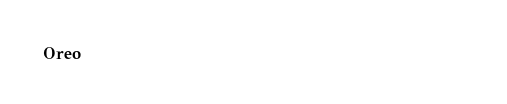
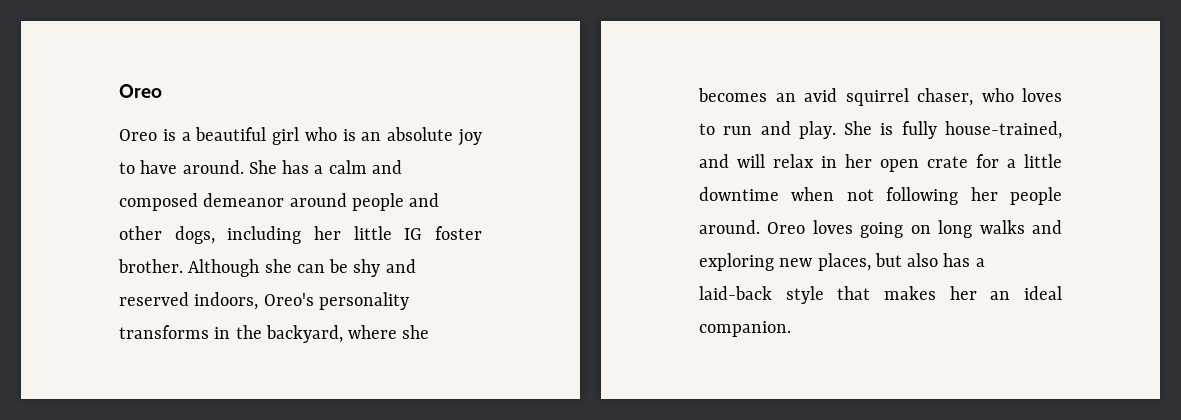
[43,47,81,59] Oreo -> [119,84,162,98] [119,127,482,146] [119,160,402,174] [119,193,440,211] [119,226,482,244] [118,259,416,277] [119,292,409,310] [119,325,430,343] [698,88,1062,106] [699,121,1062,139] [699,154,1062,172] [699,187,1062,205] [699,220,1062,238] [699,253,985,271] [699,286,1062,304] [699,321,791,337] Oreo // Oreo is a beautiful girl who is an absolute joy to have around. She has a calm and composed demeanor around people and other dogs, including her little IG foster brother. Although she can be shy and reserved indoors, Oreo's personality transforms in the backyard, where she becomes an avid squirrel chaser, who loves to run and play. She is fully house-trained, and will relax in her open crate for a little downtime when not following her people around. Oreo loves going on long walks and exploring new places, but also has a laid-back style that makes her an ideal companion.

